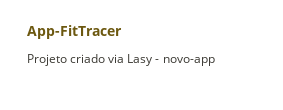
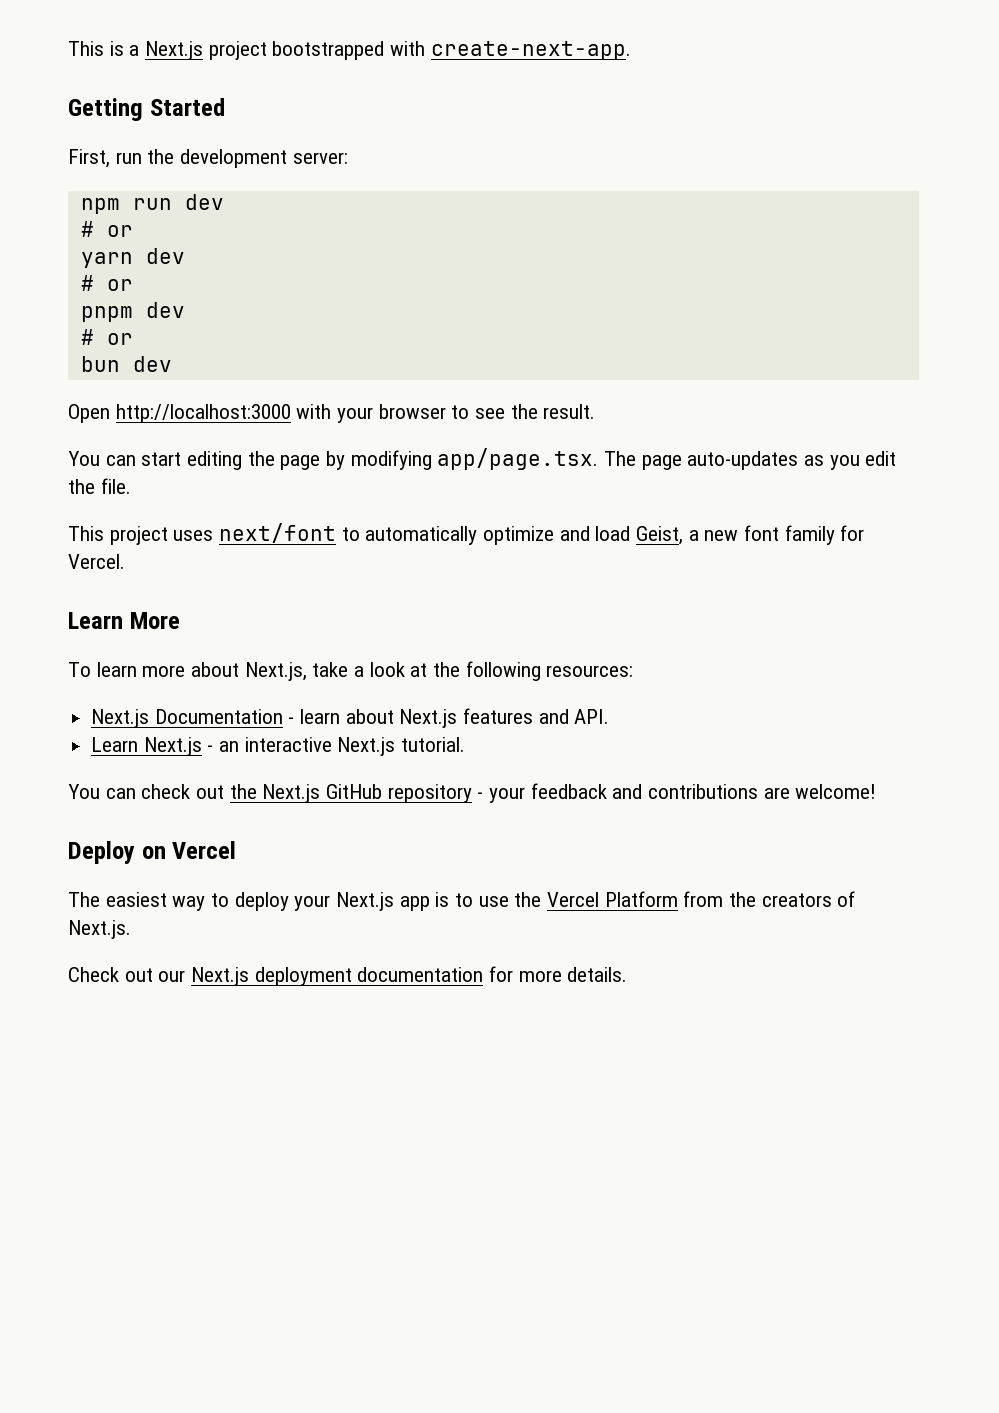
[27,25,122,39] [27,54,215,66] App-FitTracer // Projeto criado via Lasy - novo-app -> [68,41,631,60] [68,98,225,121] [68,149,348,168] [80,194,224,214] [80,221,133,237] [80,248,185,268] [80,275,133,291] [80,302,185,322] [80,329,133,345] [80,356,172,372] [68,404,596,423] [68,448,897,470] [68,478,131,494] [68,523,865,545] [68,554,125,569] [68,612,180,629] [68,661,634,681] [91,708,610,728] [91,737,466,756] [68,783,877,803] [68,841,237,864] [68,891,856,911] [68,920,131,939] [68,966,628,986] This is a Next.js project bootstrapped with create-next-app. // Getting Started // First, run the development server: // npm run dev // # or // yarn dev // # or // pnpm dev // # or // bun dev // Open http://localhost:3000 with your browser to see the result. // You can start editing the page by modifying app/page.tsx. The page auto-updates as you edit the file. // This project uses next/font to automatically optimize and load Geist, a new font family for Vercel. // Learn More // To learn more about Next.js, take a look at the following resources: // Next.js Documentation - learn about Next.js features and API. // Learn Next.js - an interactive Next.js tutorial. // You can check out the Next.js GitHub repository - your feedback and contributions are welcome! // Deploy on Vercel // The easiest way to deploy your Next.js app is to use the Vercel Platform from the creators of Next.js. // Check out our Next.js deployment documentation for more details.

